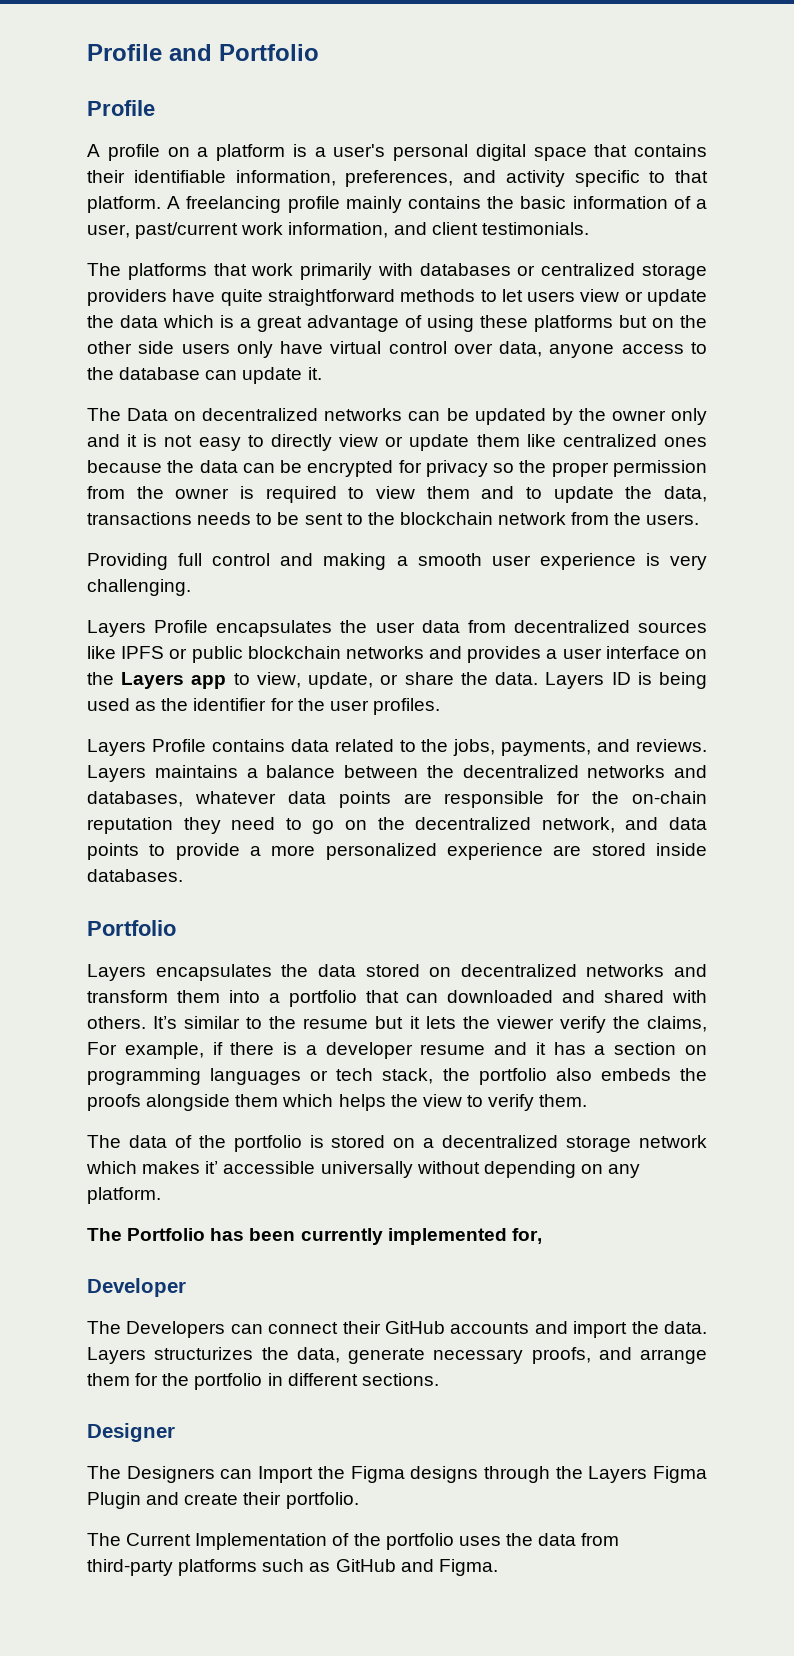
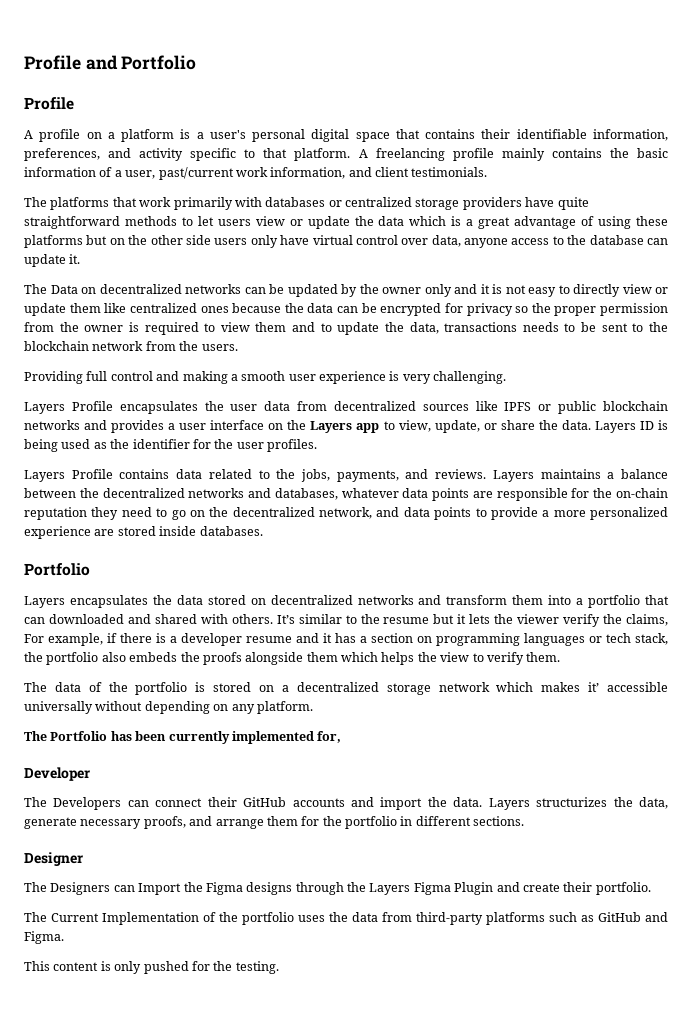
(498, 1567) none -> [24,961,279,974] // This content is only pushed for the testing.

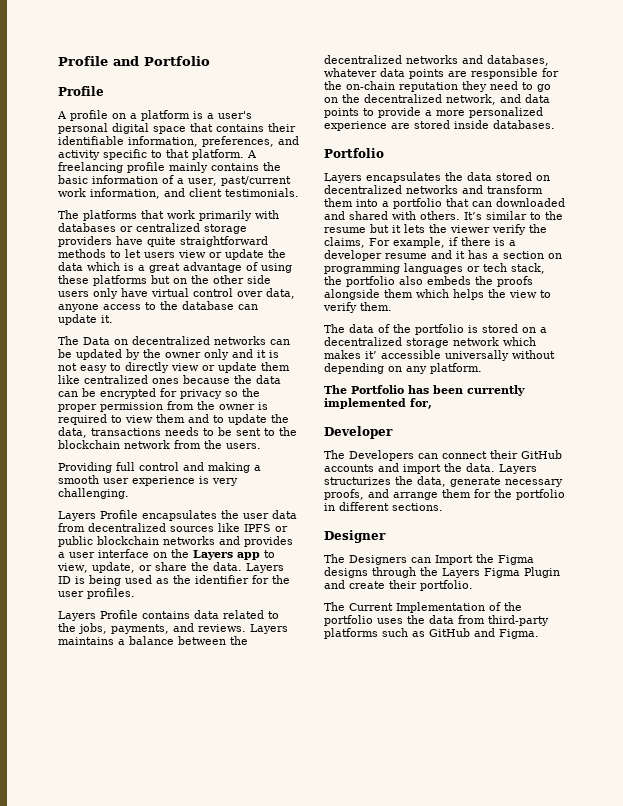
[24,961,279,974] // This content is only pushed for the testing. -> (539, 634) none

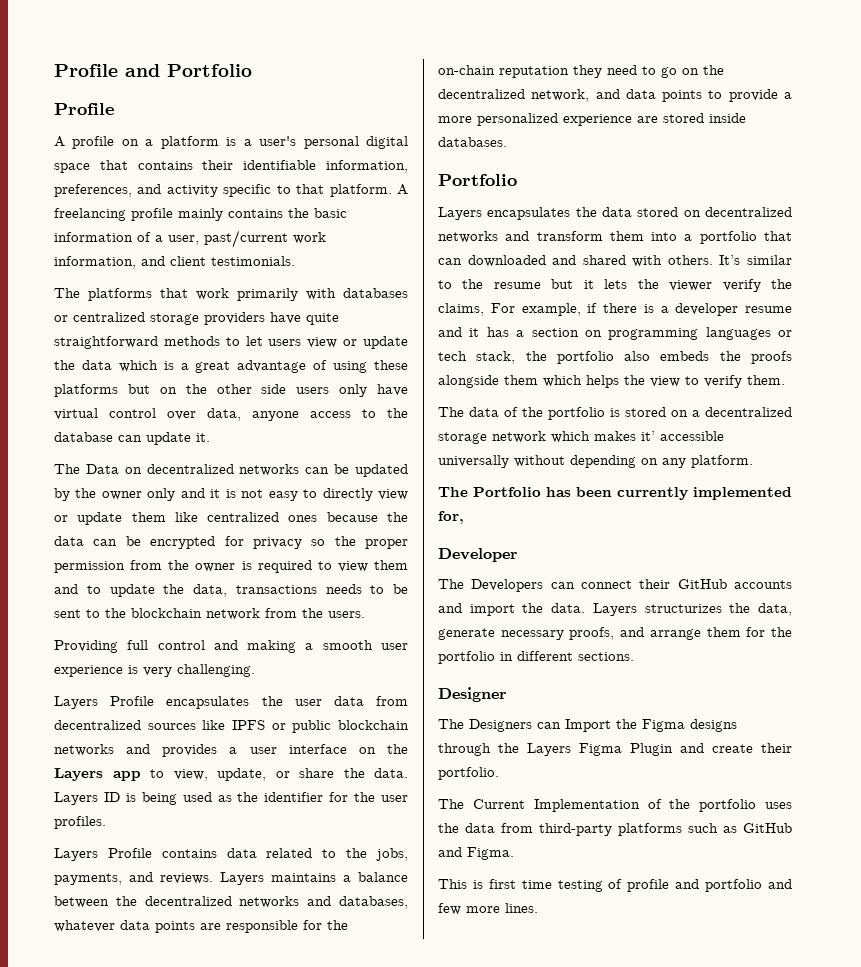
(539, 634) none -> [438,879,792,892] [438,903,538,915] // This is first time testing of profile and portfolio and few more lines.

